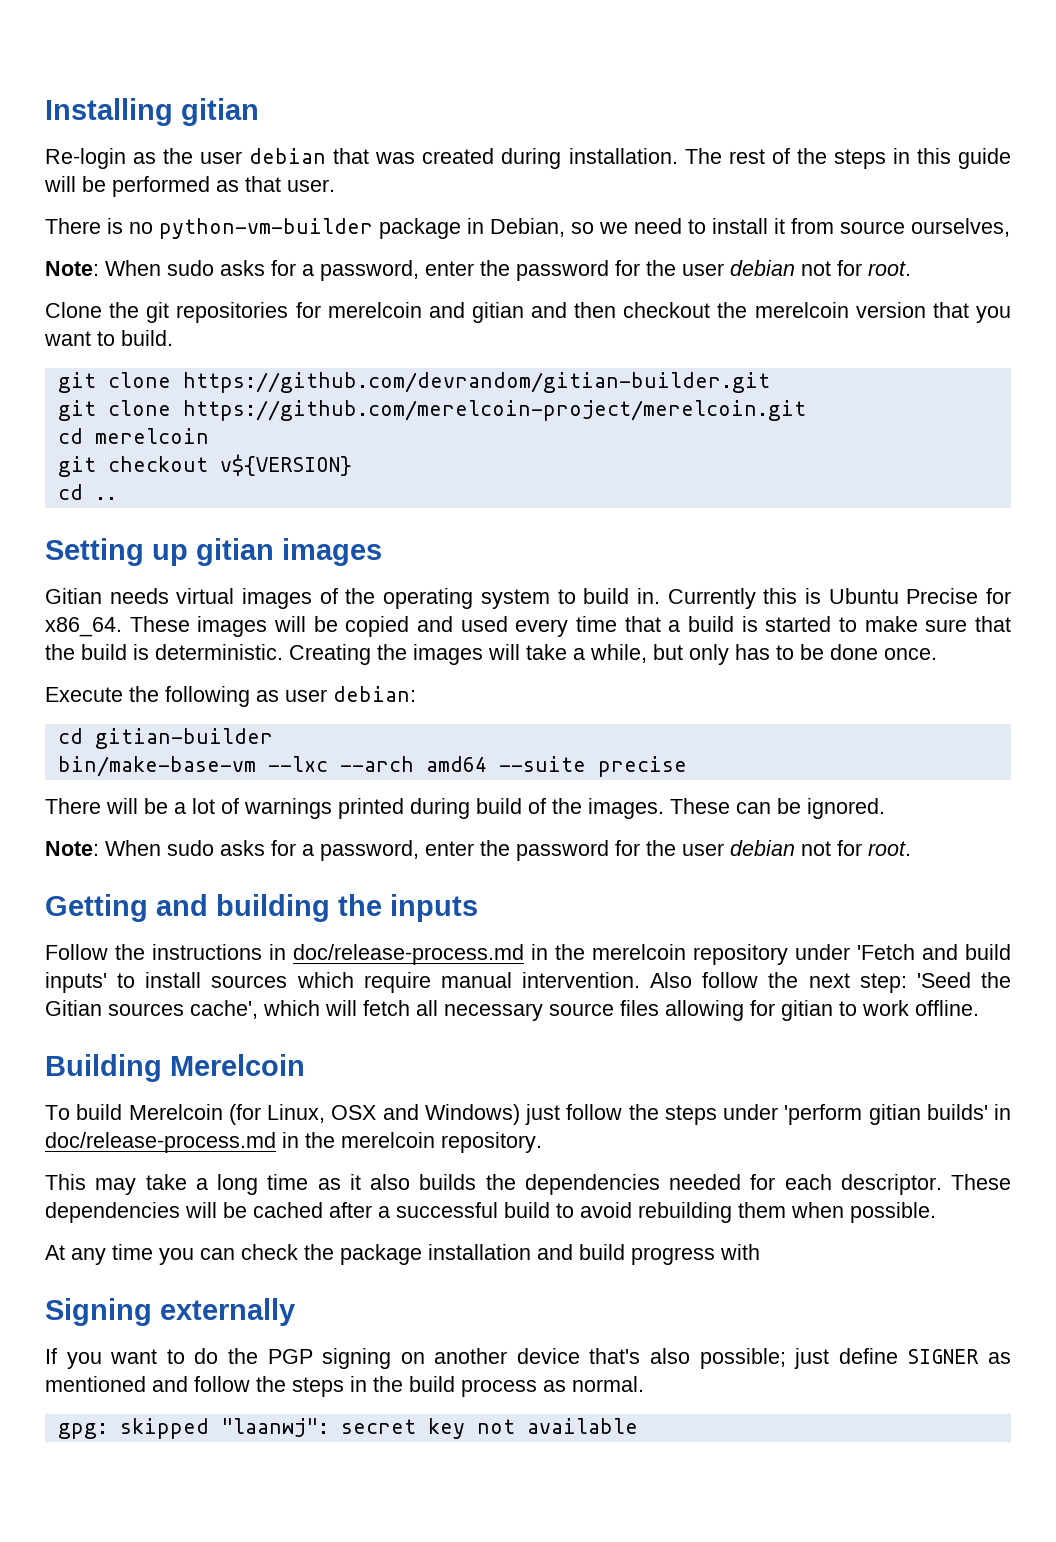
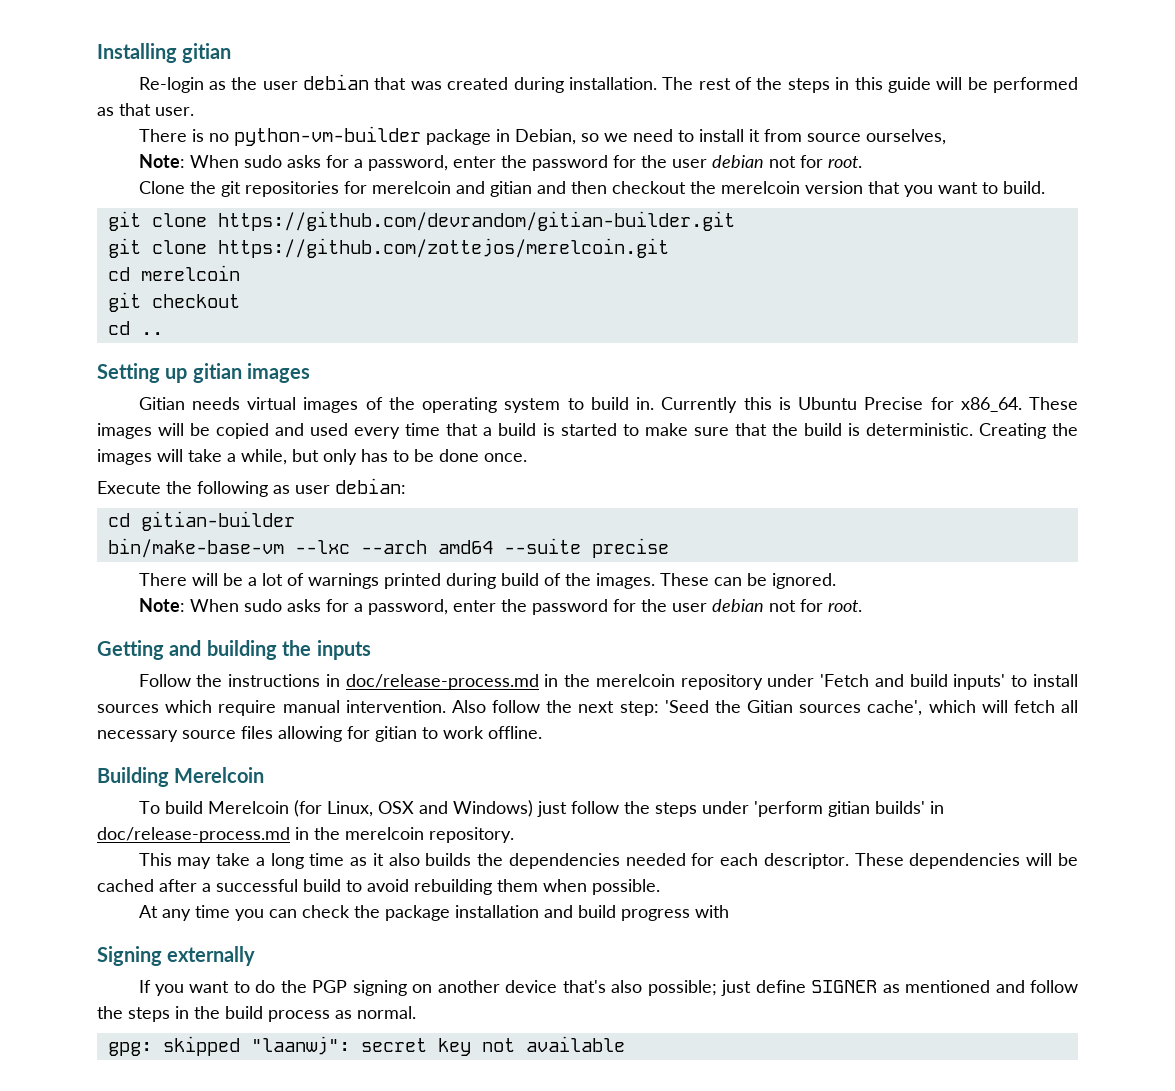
[182,400,806,421] https://github.com/merelcoin-project/merelcoin.git -> [217,238,669,258] https://github.com/zottejos/merelcoin.git
[219,454,352,476] v${VERSION} -> (240, 301) none

